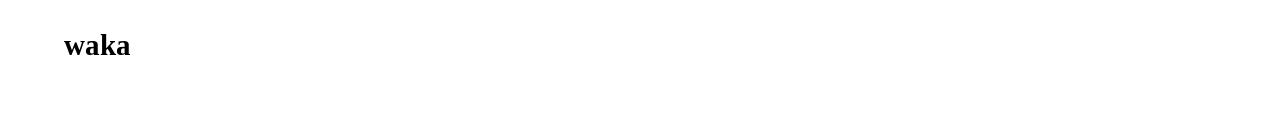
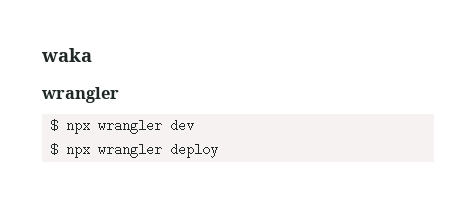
(131, 44) none -> [41,87,119,103] [49,119,194,134] [49,143,218,158] // wrangler // $ npx wrangler dev // $ npx wrangler deploy

